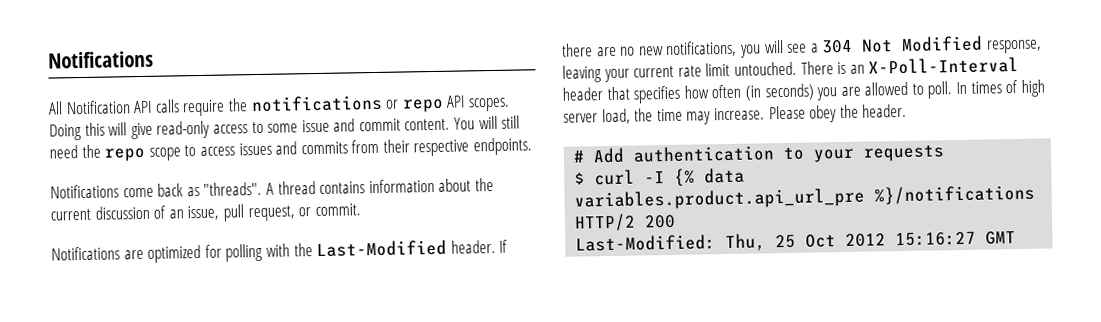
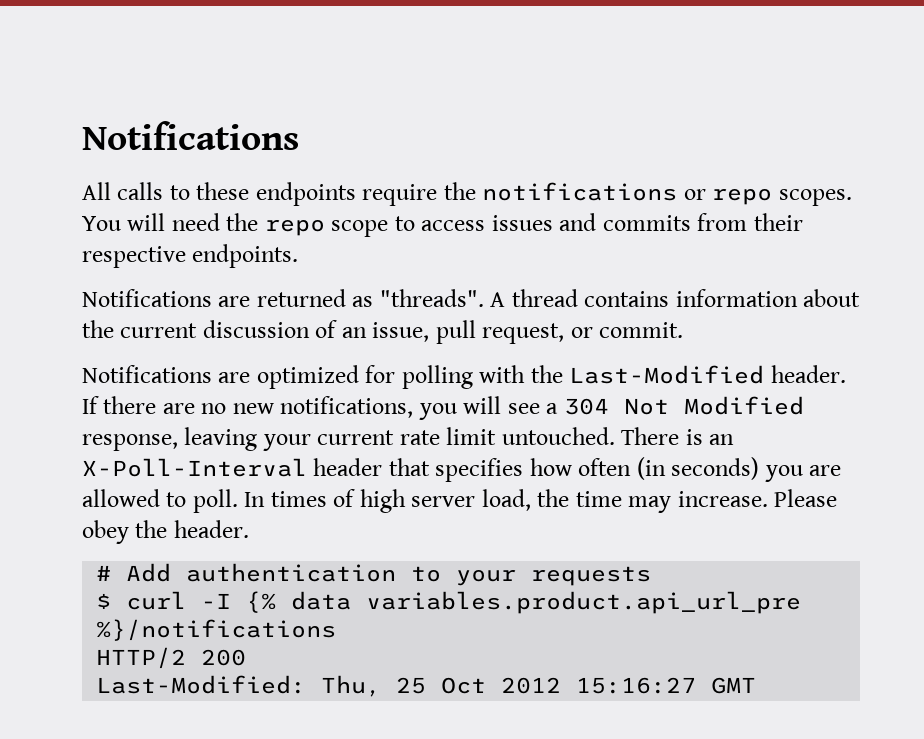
[65,99,180,115] Notification API calls -> [117,182,356,206] calls to these endpoints
[446,95,510,112] [49,118,451,141] API scopes. Doing this will give read-only access to some issue and commit content. -> [778,189,852,206] scopes.
[501,115,521,129] still -> (166, 222) none
[122,183,184,198] come back -> [218,289,346,307] are returned

